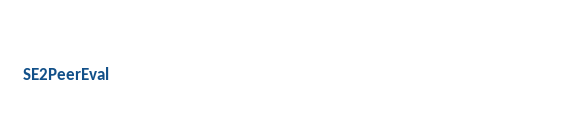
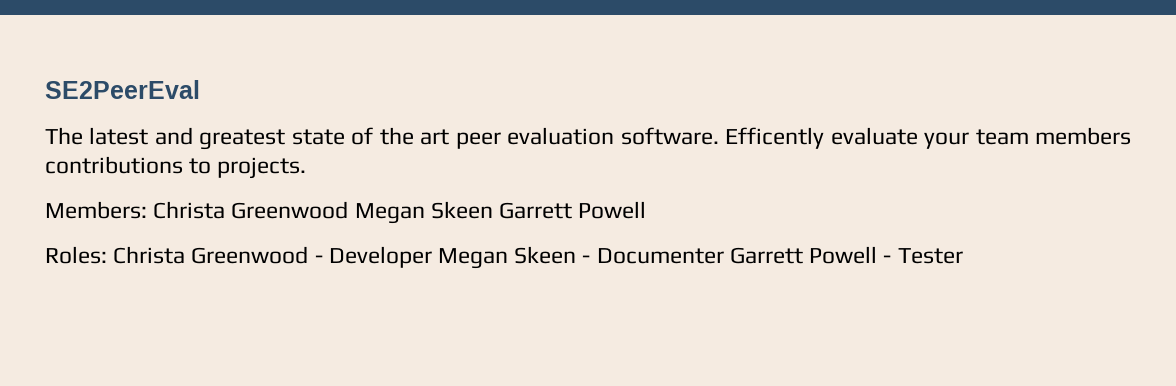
(109, 73) none -> [45,127,1131,150] [45,156,307,179] [45,201,647,224] [45,246,963,269] // The latest and greatest state of the art peer evaluation software. Efficently evaluate your team members contributions to projects. // Members: Christa Greenwood Megan Skeen Garrett Powell // Roles: Christa Greenwood - Developer Megan Skeen - Documenter Garrett Powell - Tester

